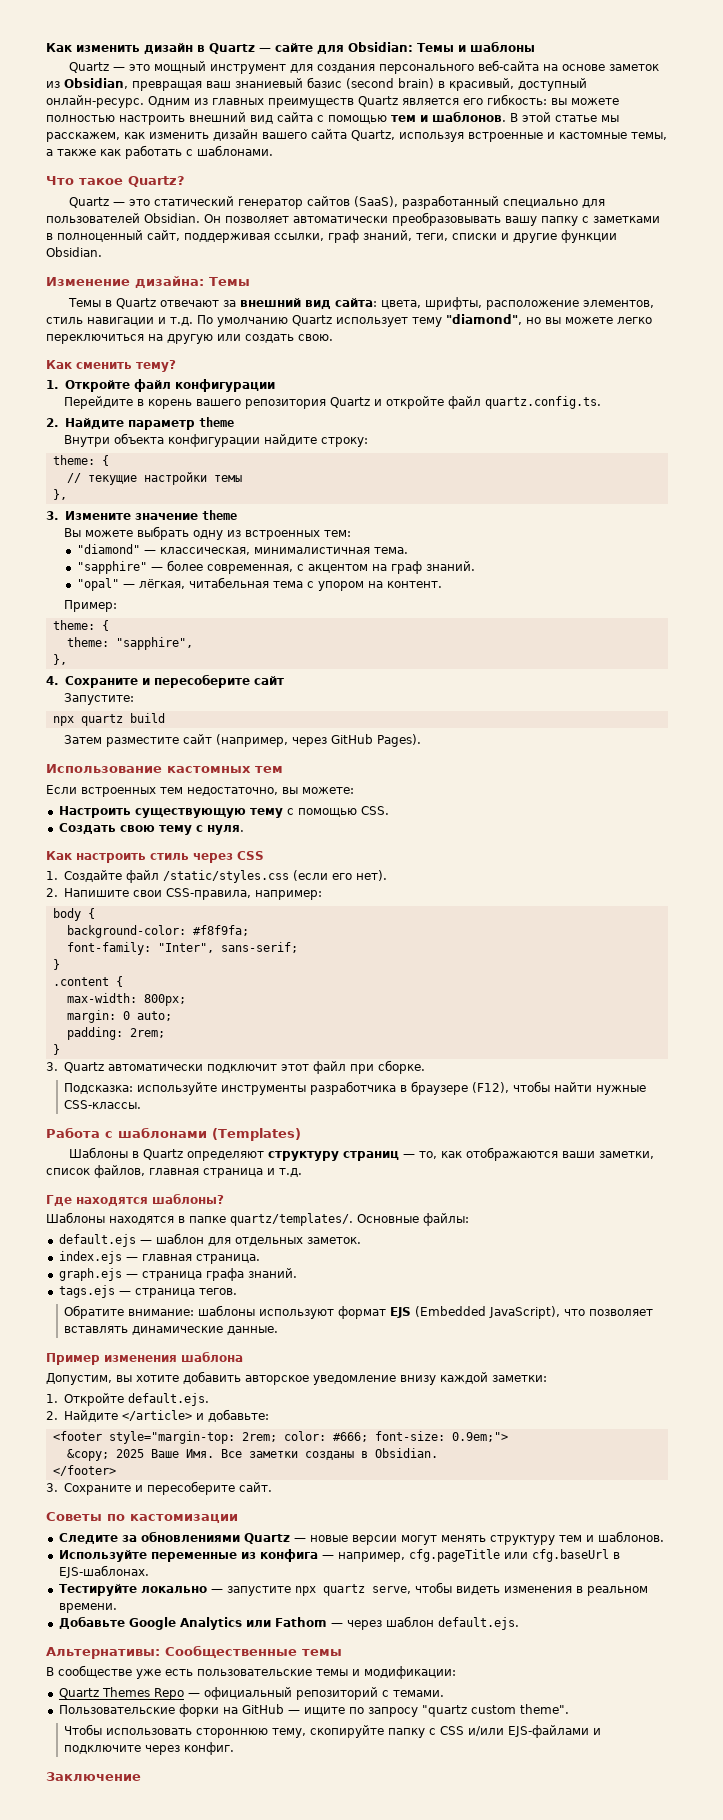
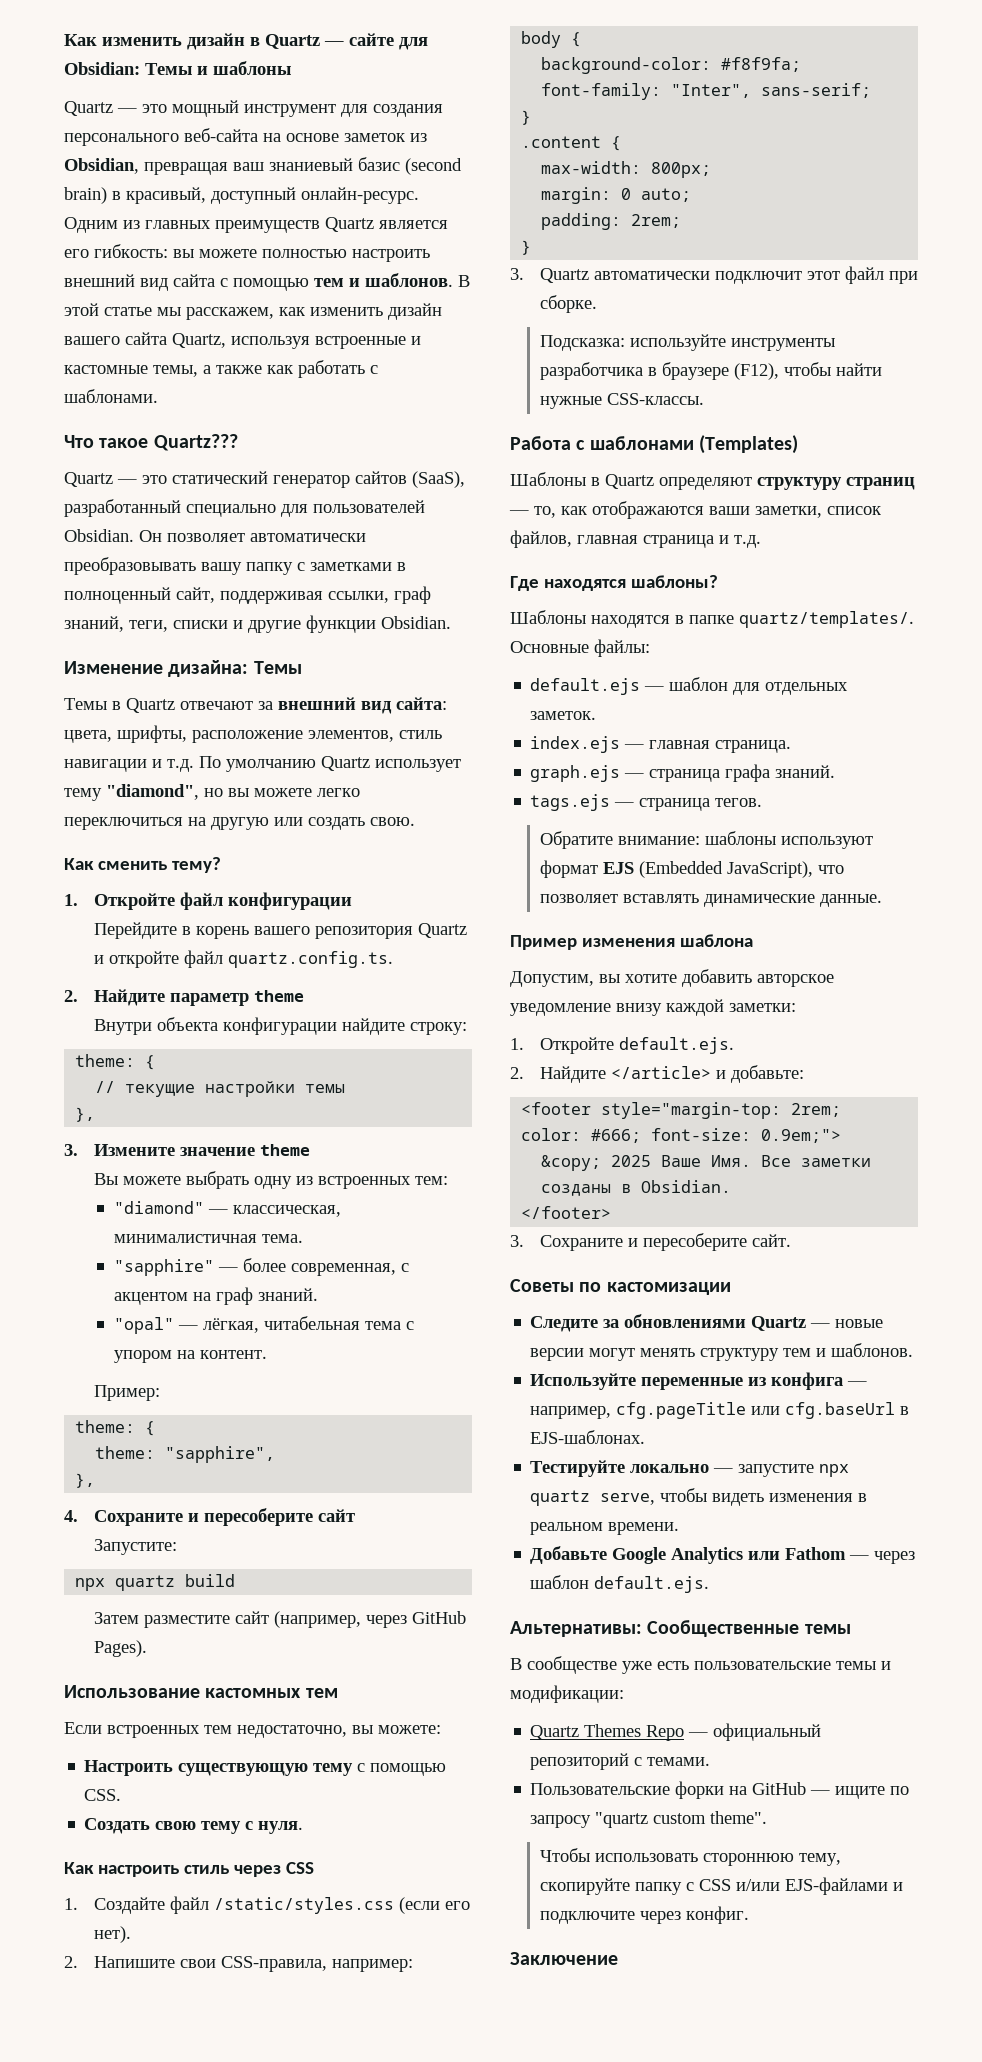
[128,176,185,187] Quartz? -> [153,434,238,451] Quartz???

